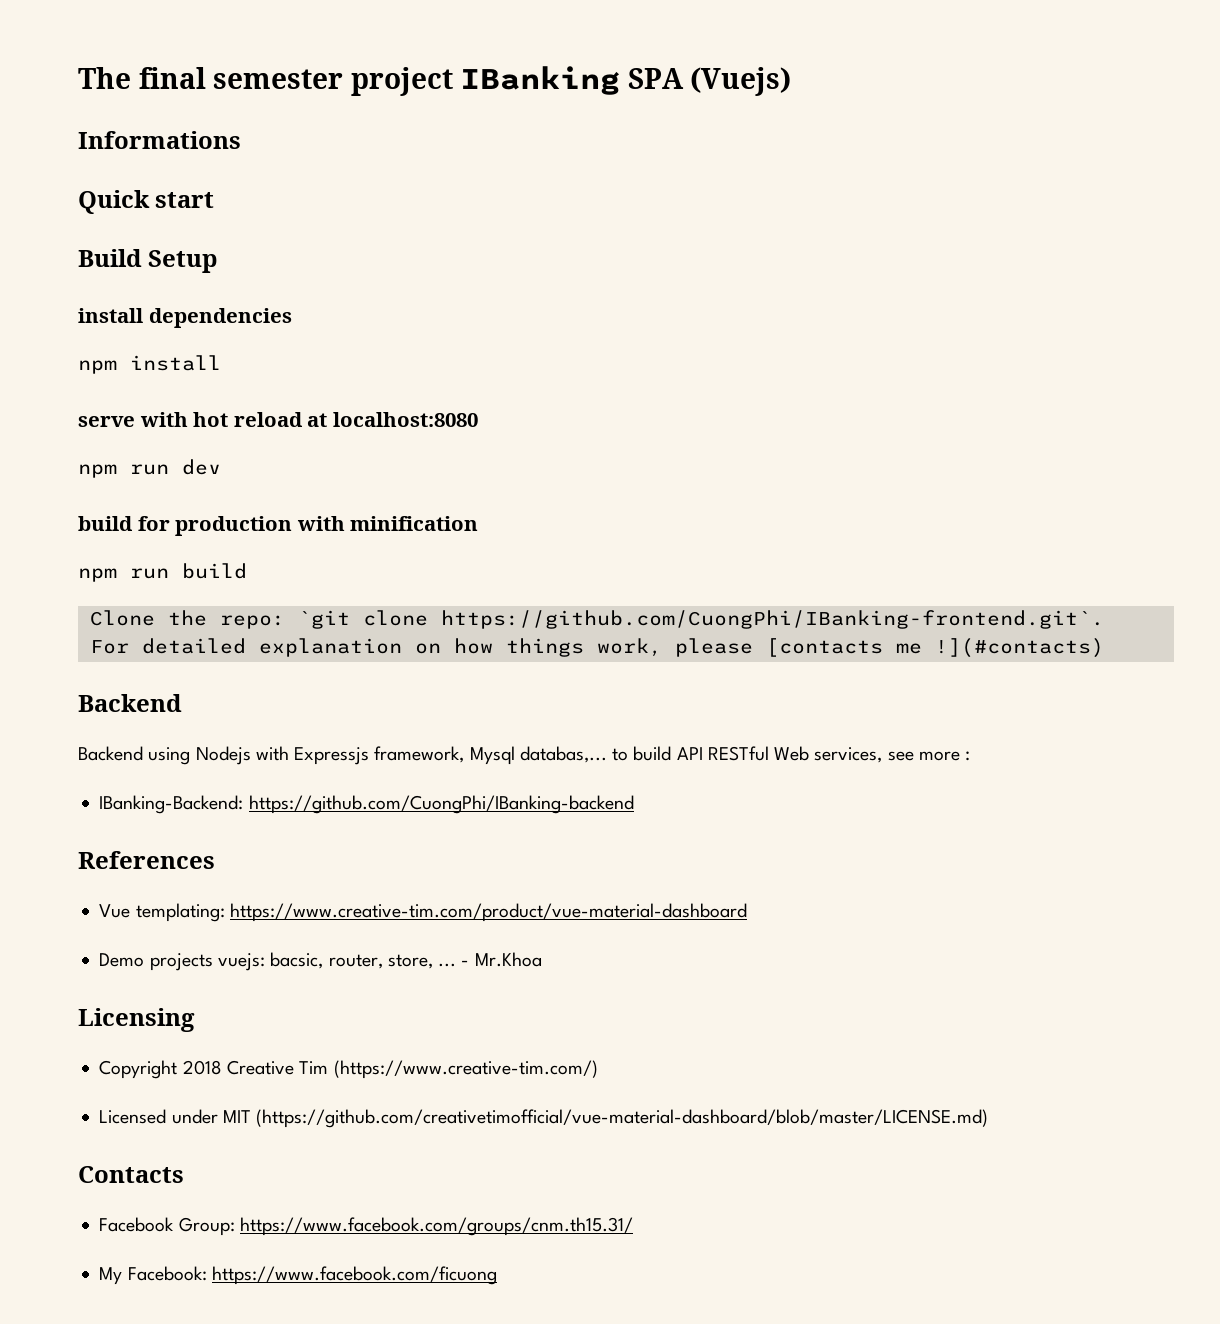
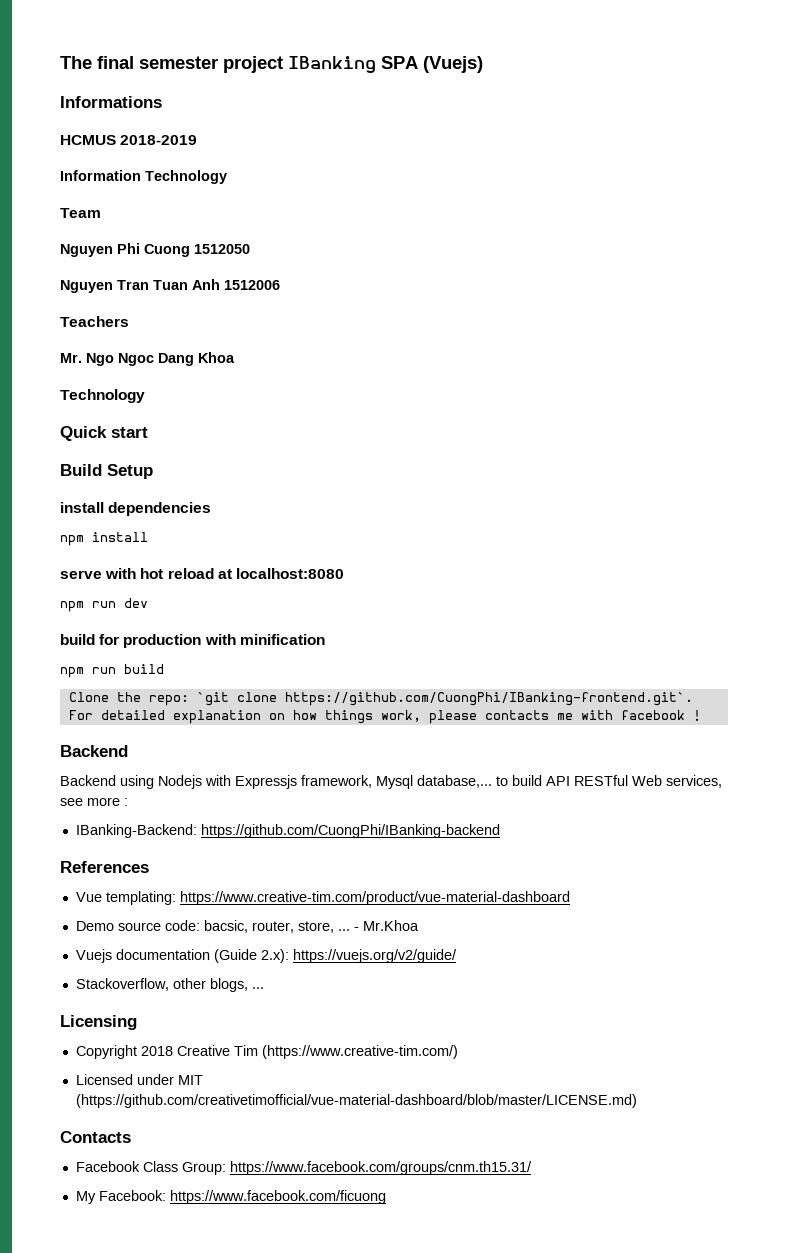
(241, 140) none -> [60,135,198,145] [60,170,227,184] [60,208,101,218] [60,243,250,257] [60,279,280,293] [60,316,129,327] [60,352,235,366] [60,389,145,403] // HCMUS 2018-2019 // Information Technology // Team // Nguyen Phi Cuong 1512050 // Nguyen Tran Tuan Anh 1512006 // Teachers // Mr. Ngo Ngoc Dang Khoa // Technology
[765,638,1104,658] [contacts me !](#contacts) -> [484,710,701,721] contacts me with facebook !
[519,746,607,763] databas,... -> [417,775,492,788] database,...
[149,953,265,971] projects vuejs: -> [117,920,200,931] source code:
(542, 959) none -> [75,949,457,963] [75,978,264,992] // Vuejs documentation (Guide 2.x): https://vuejs.org/v2/guide/ // Stackoverflow, other blogs, ...
(175, 1224) none -> [142,1161,178,1172] Class

